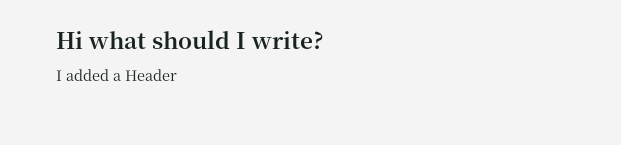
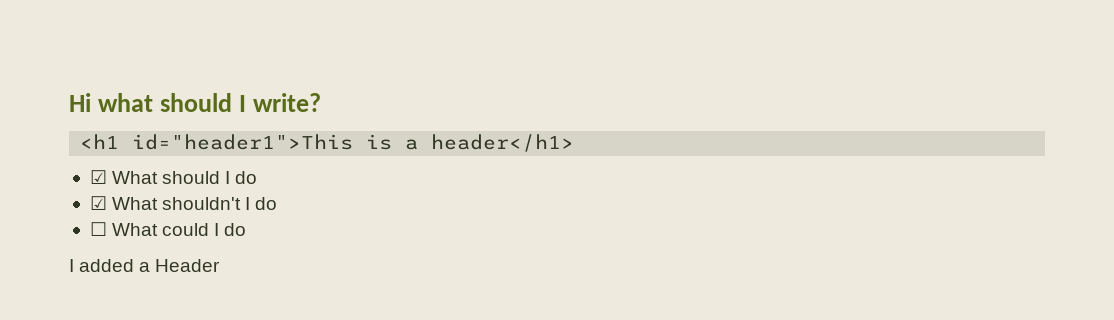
(325, 40) none -> [80,134,575,152] [89,170,258,184] [89,196,278,210] [89,222,247,236] // <h1 id="header1">This is a header</h1> // ☑ What should I do // ☑ What shouldn't I do // ☐ What could I do

